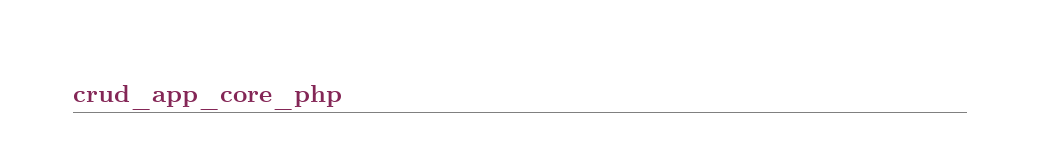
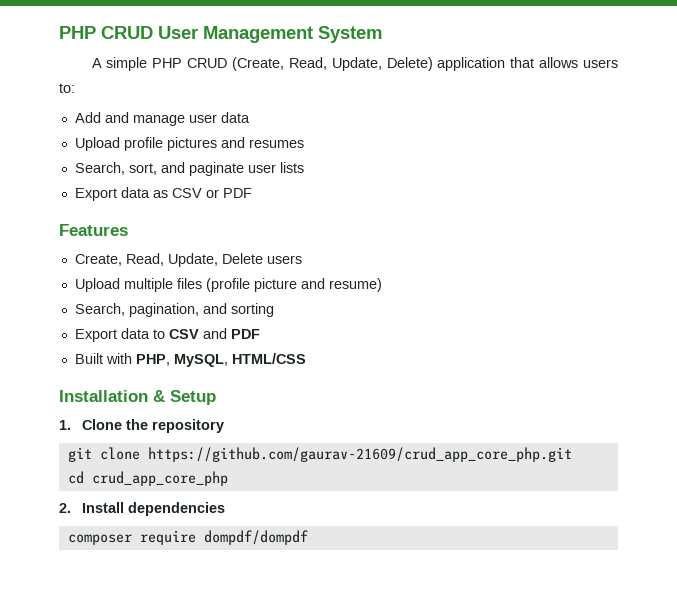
[73,85,342,110] crud_app_core_php -> [59,26,382,43] [91,57,618,71] [59,83,75,93] [74,112,250,126] [74,137,304,151] [74,162,304,176] [74,187,252,201] [59,224,128,236] [74,253,302,267] [74,278,382,292] [74,303,274,317] [74,328,260,342] [74,353,306,367] [59,390,216,405] [59,419,225,433] [67,447,572,462] [67,471,228,486] [59,502,226,516] [67,530,308,545] PHP CRUD User Management System // A simple PHP CRUD (Create, Read, Update, Delete) application that allows users to: // Add and manage user data // Upload profile pictures and resumes // Search, sort, and paginate user lists // Export data as CSV or PDF // Features // Create, Read, Update, Delete users // Upload multiple files (profile picture and resume) // Search, pagination, and sorting // Export data to CSV and PDF // Built with PHP, MySQL, HTML/CSS // Installation & Setup // 1. Clone the repository // git clone https://github.com/gaurav-21609/crud_app_core_php.git // cd crud_app_core_php // 2. Install dependencies // composer require dompdf/dompdf

